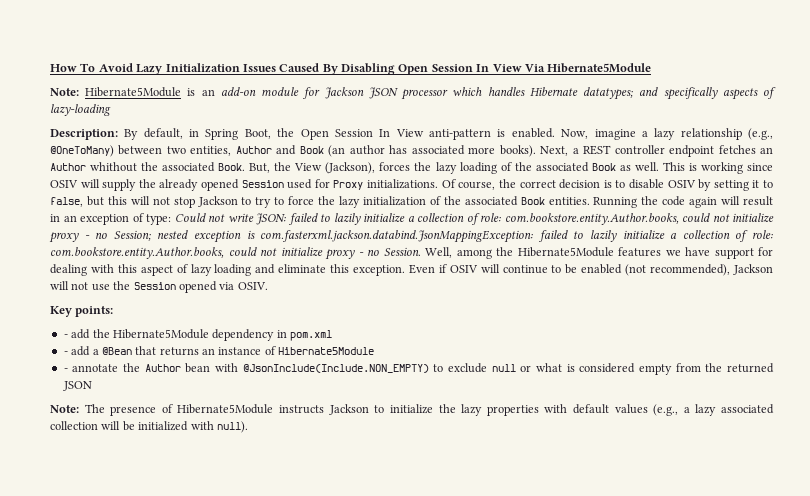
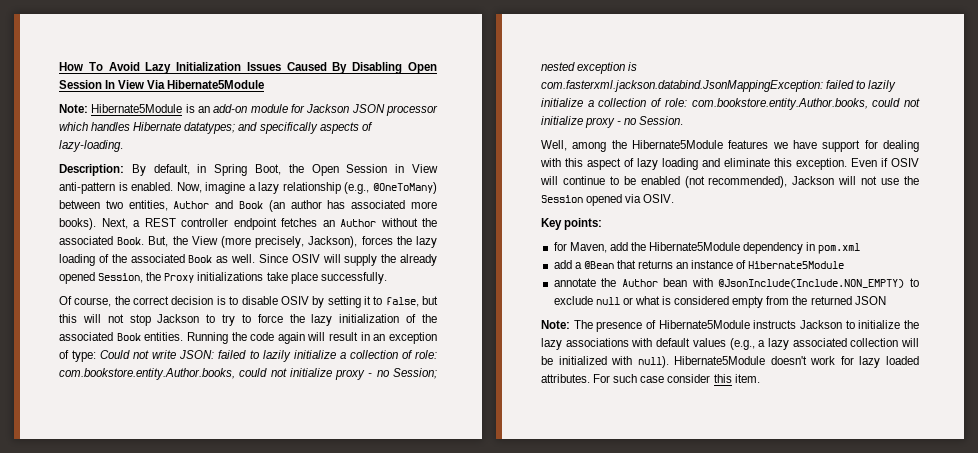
[50,104,111,116] lazy-loading -> [59,140,123,152] lazy-loading.
[379,129,391,137] In -> [395,164,405,173] in
[90,162,138,172] whithout -> [380,218,418,227] without
[325,162,376,174] (Jackson), -> [221,236,358,248] (more precisely, Jackson),
[662,162,773,174] This is working since -> [258,254,288,263] Since
[241,179,439,190] Session used for Proxy initializations. -> [98,272,387,284] Session, the Proxy initializations take place successfully. //
(421, 251) none -> (684, 120) //
[63,334,68,338] - -> [553,242,607,253] for Maven,
[63,351,68,355] - -> (861, 248) none
[63,368,68,372] - -> (845, 265) none
[486,405,539,416] properties -> [565,338,629,347] associations
(248, 427) none -> [674,356,919,368] [541,374,760,383] Hibernate5Module doesn't work for lazy loaded attributes. For such case consider this item.

